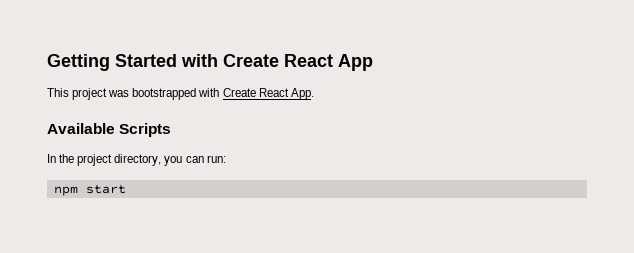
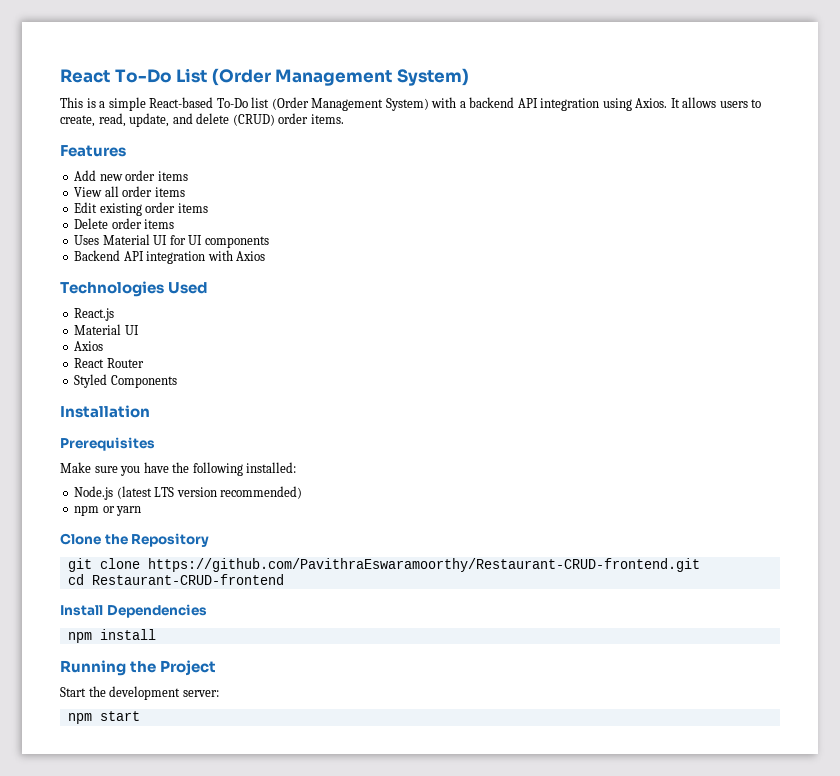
[47,54,373,71] [47,88,314,100] [47,123,172,137] [47,154,226,166] Getting Started with Create React App // This project was bootstrapped with Create React App. // Available Scripts // In the project directory, you can run: -> [60,68,469,86] [60,97,762,111] [60,113,344,127] [60,145,126,157] [74,170,188,181] [74,186,185,197] [74,202,208,216] [74,218,175,229] [74,234,269,248] [74,250,266,264] [60,281,209,297] [74,308,115,321] [74,324,139,335] [74,341,104,351] [74,358,144,368] [74,374,177,388] [60,405,150,418] [60,437,155,451] [60,462,297,476] [74,486,303,500] [74,505,142,516] [60,533,210,547] [67,558,700,572] [67,574,284,585] [60,604,207,618] [67,629,156,643] [60,660,217,676] [60,686,219,700] React To-Do List (Order Management System) // This is a simple React-based To-Do list (Order Management System) with a backend API integration using Axios. It allows users to create, read, update, and delete (CRUD) order items. // Features // Add new order items // View all order items // Edit existing order items // Delete order items // Uses Material UI for UI components // Backend API integration with Axios // Technologies Used // React.js // Material UI // Axios // React Router // Styled Components // Installation // Prerequisites // Make sure you have the following installed: // Node.js (latest LTS version recommended) // npm or yarn // Clone the Repository // git clone https://github.com/PavithraEswaramoorthy/Restaurant-CRUD-frontend.git // cd Restaurant-CRUD-frontend // Install Dependencies // npm install // Running the Project // Start the development server:

